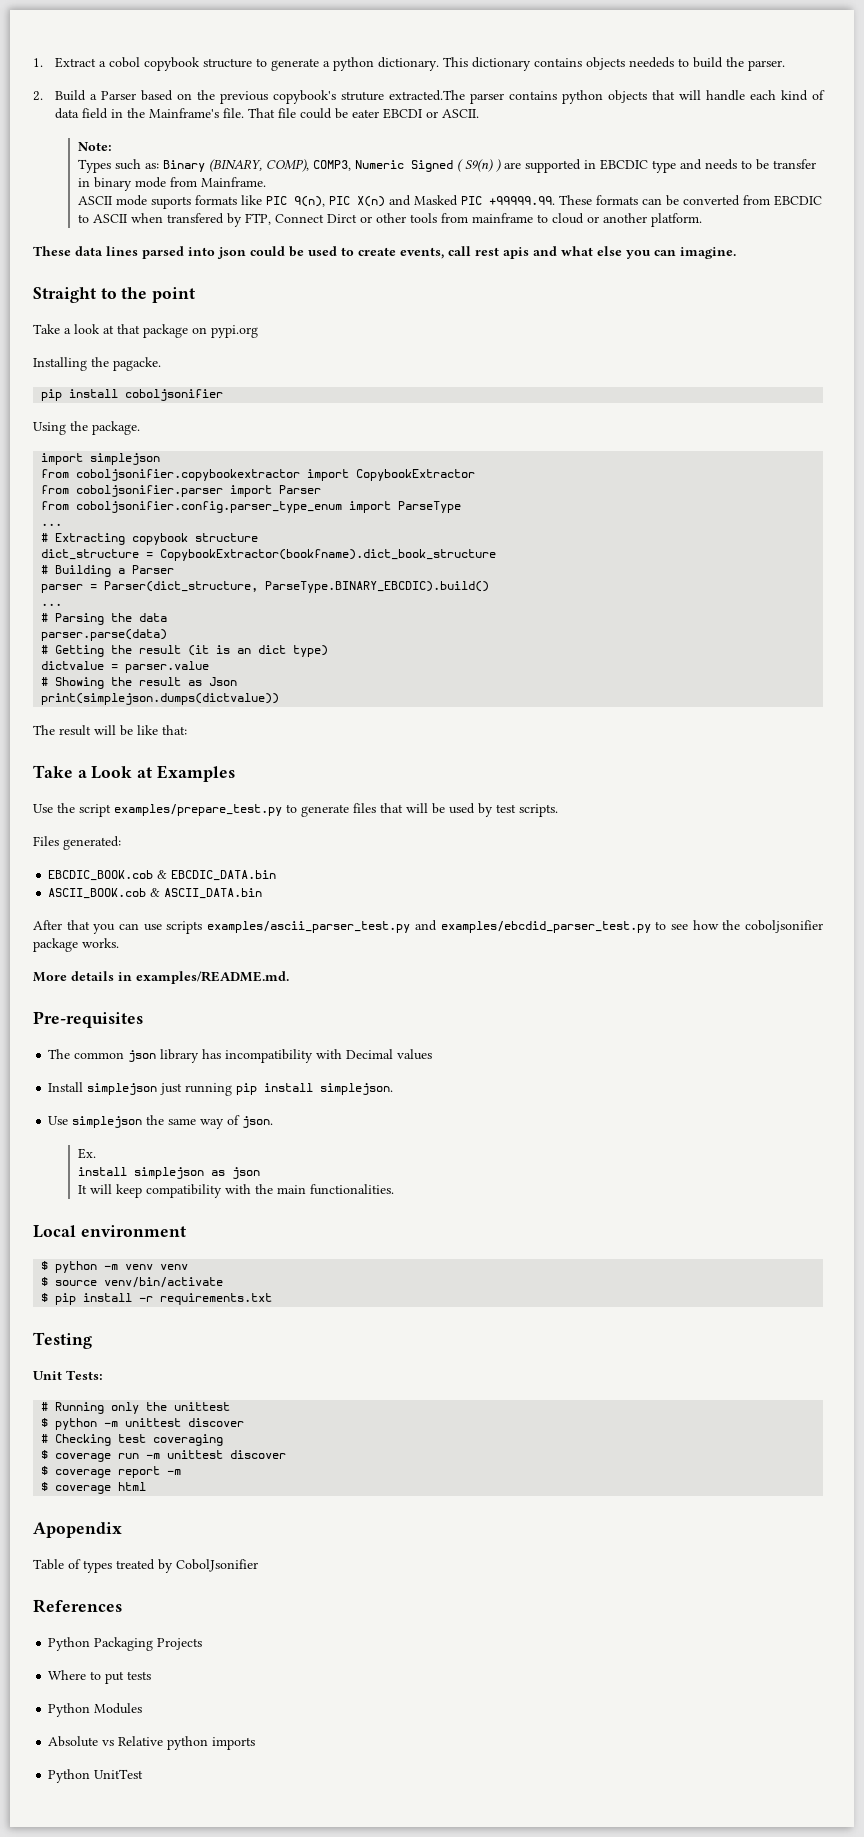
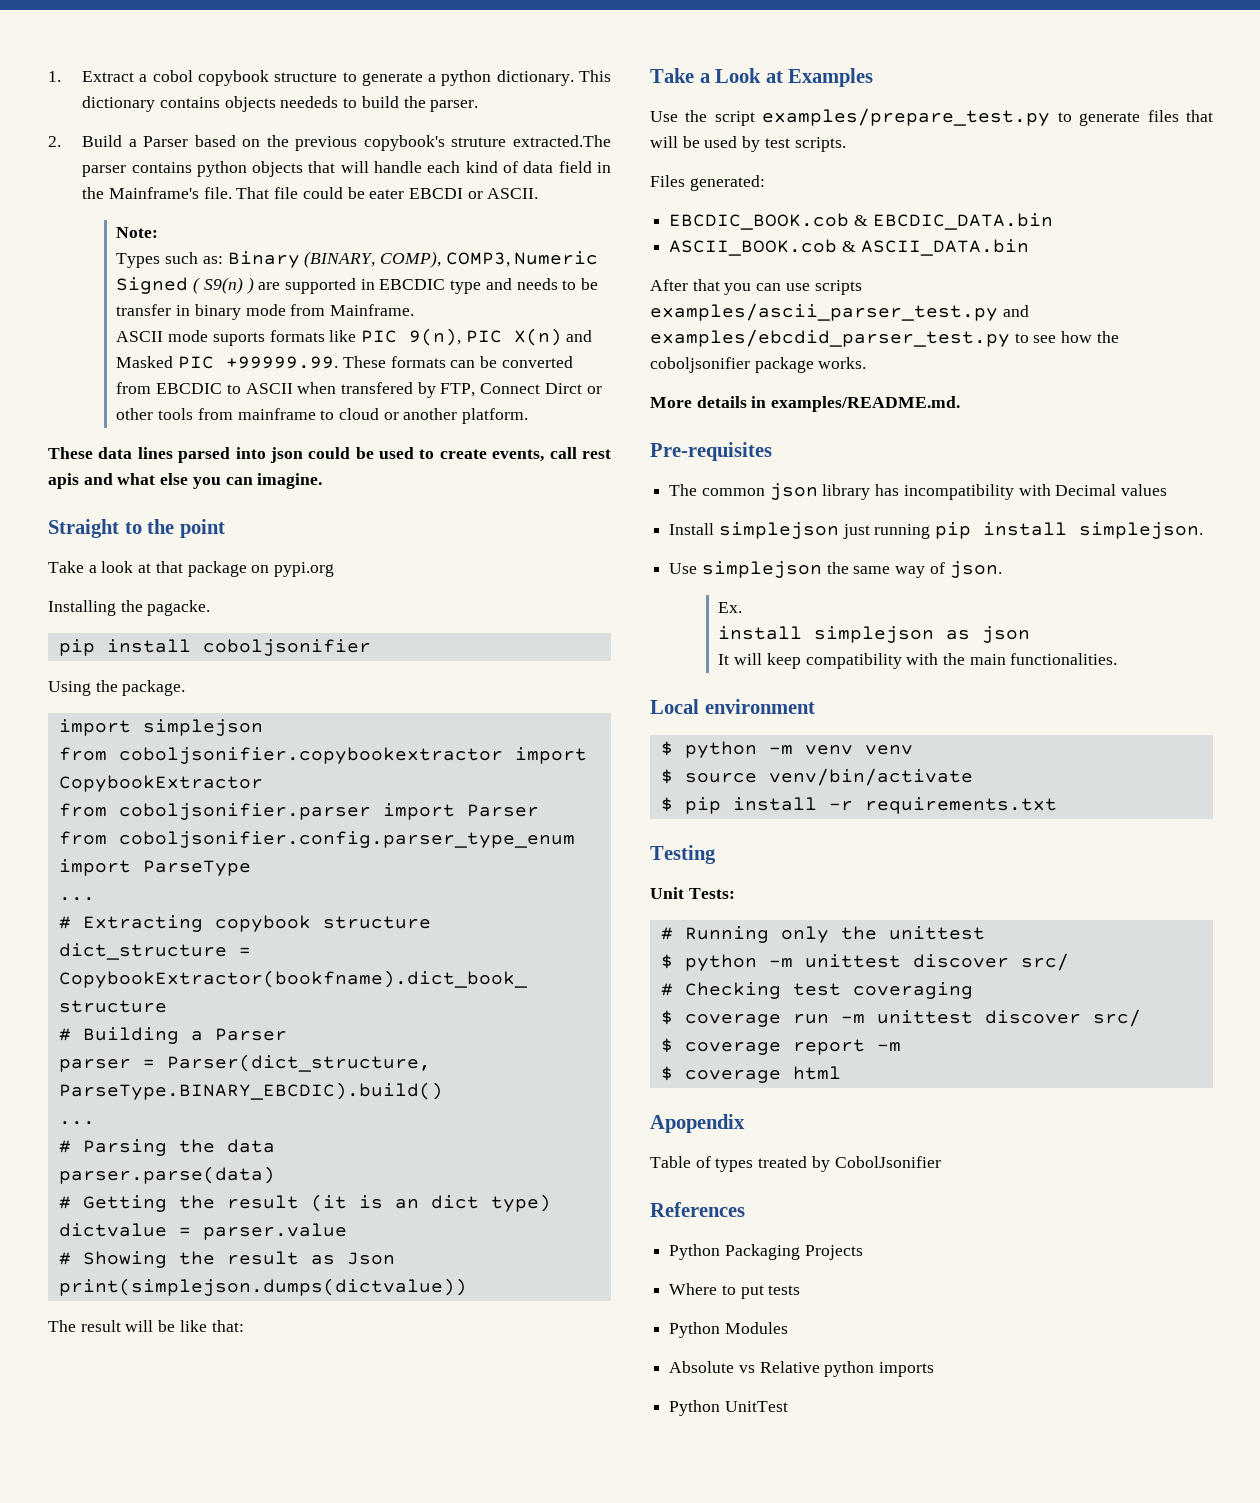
(245, 1422) none -> [1020,953,1069,971] src/
(287, 1454) none -> [1092,1009,1141,1027] src/

